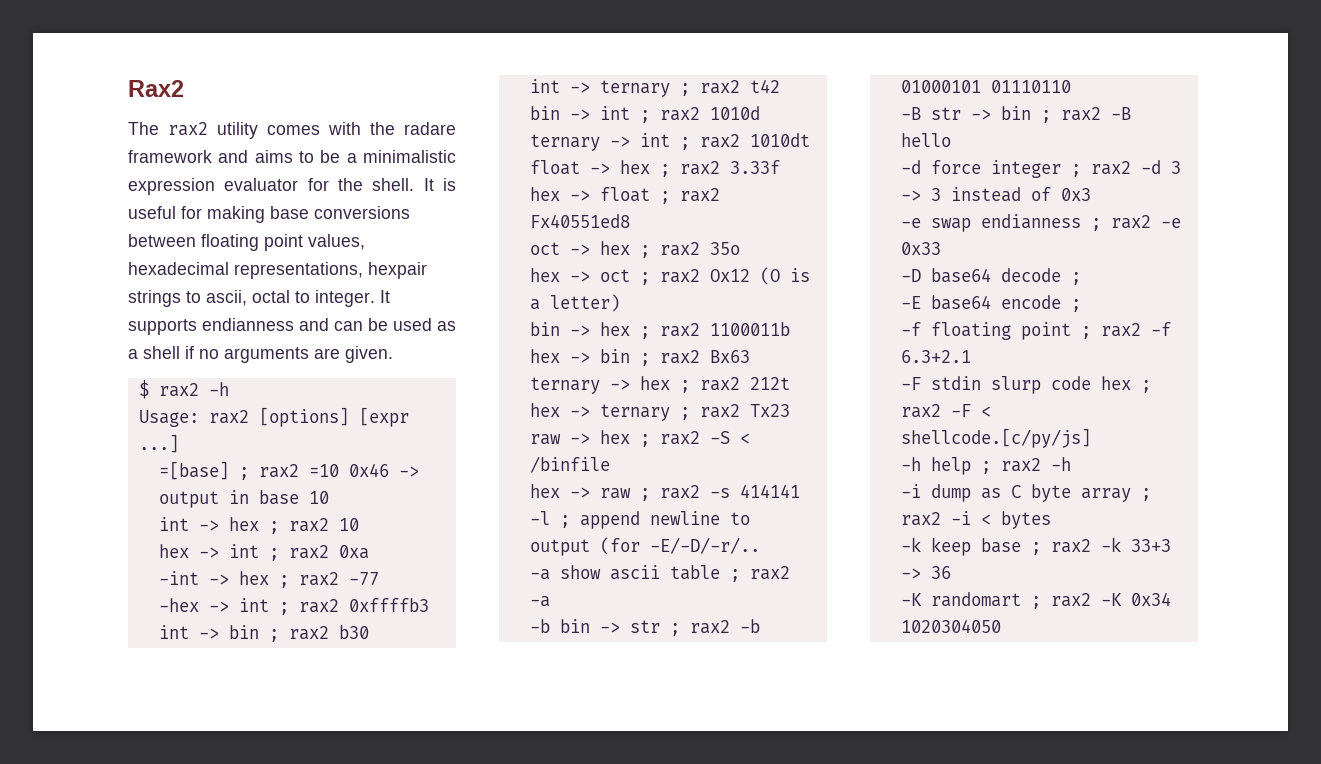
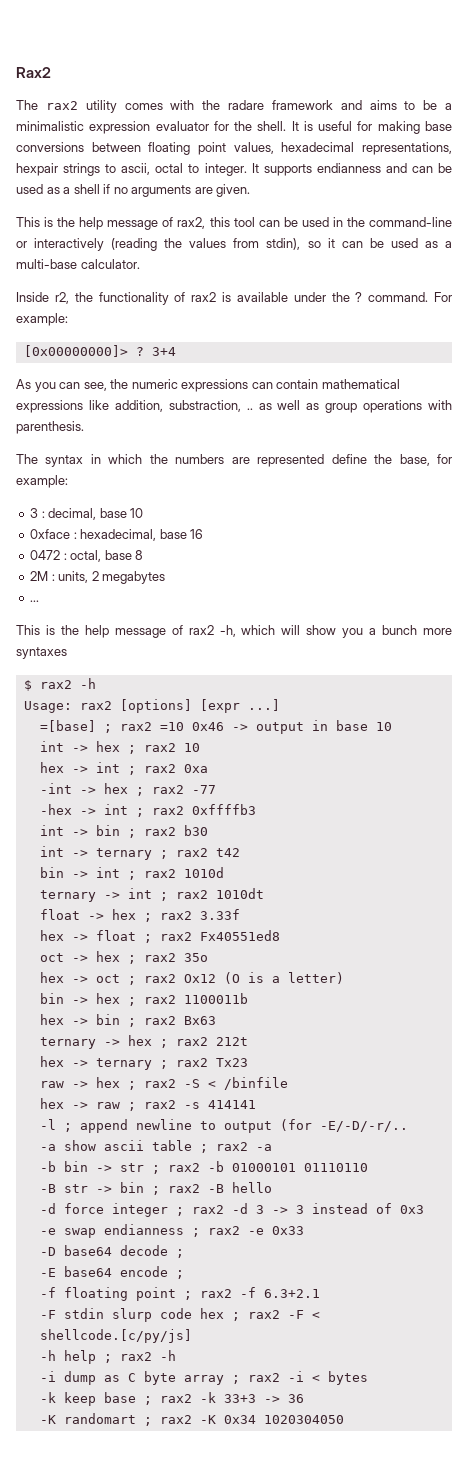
(393, 354) none -> [16,217,452,230] [16,238,453,251] [16,259,140,269] [16,292,452,305] [16,313,68,326] [23,345,176,357] [16,379,400,392] [16,400,452,413] [16,421,84,434] [16,454,452,467] [16,475,68,488] [30,508,144,520] [30,529,204,541] [30,550,144,562] [30,571,166,584] [30,600,40,602] [16,625,453,638] [16,647,67,659] // This is the help message of rax2, this tool can be used in the command-line or interactively (reading the values from stdin), so it can be used as a multi-base calculator. // Inside r2, the functionality of rax2 is available under the ? command. For example: // [0x00000000]> ? 3+4 // As you can see, the numeric expressions can contain mathematical expressions like addition, substraction, .. as well as group operations with parenthesis. // The syntax in which the numbers are represented define the base, for example: // 3 : decimal, base 10 // 0xface : hexadecimal, base 16 // 0472 : octal, base 8 // 2M : units, 2 megabytes // ... // This is the help message of rax2 -h, which will show you a bunch more syntaxes

